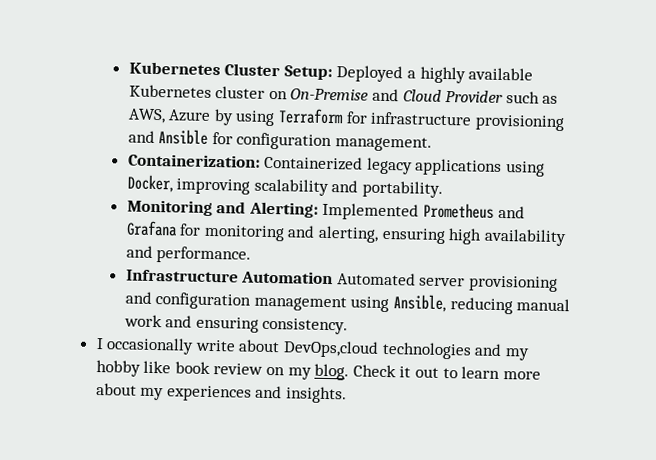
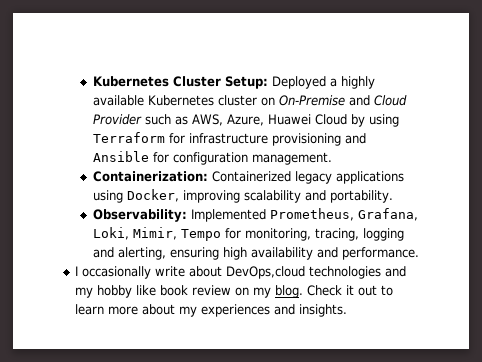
[168,109,212,122] Azure -> [226,114,347,126] Azure, Huawei Cloud
[126,199,525,221] [125,220,285,242] Monitoring and Alerting: Implemented Prometheus and Grafana for monitoring -> [92,208,418,222] [92,227,404,241] Observability: Implemented Prometheus, Grafana, Loki, Mimir, Tempo for monitoring, tracing, logging
[125,269,558,292] [124,291,571,315] [123,314,349,335] // Infrastructure Automation Automated server provisioning and configuration management using Ansible, reducing manual work and ensuring consistency. -> (419, 253) none

